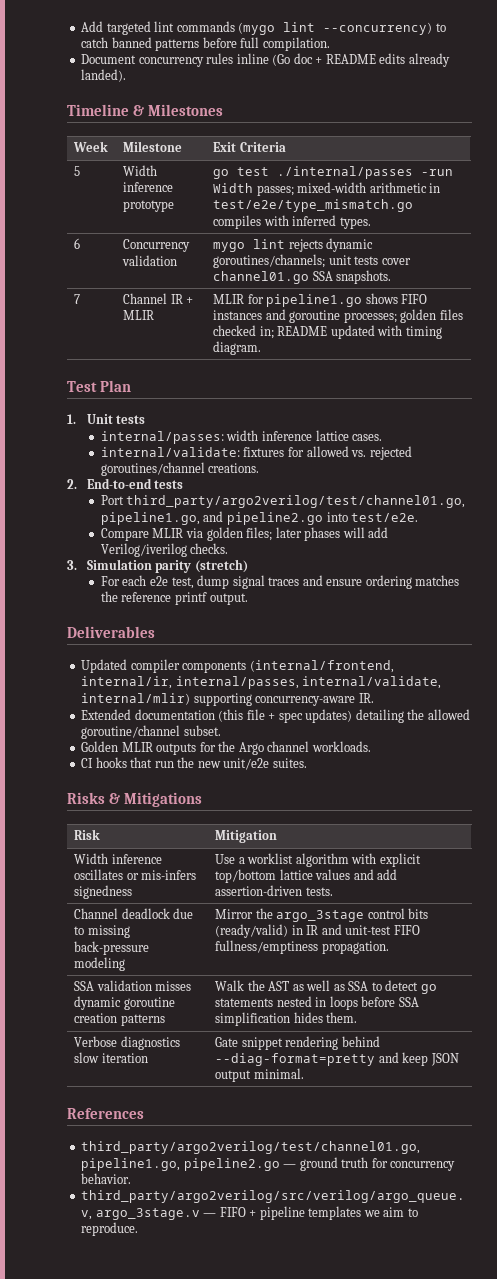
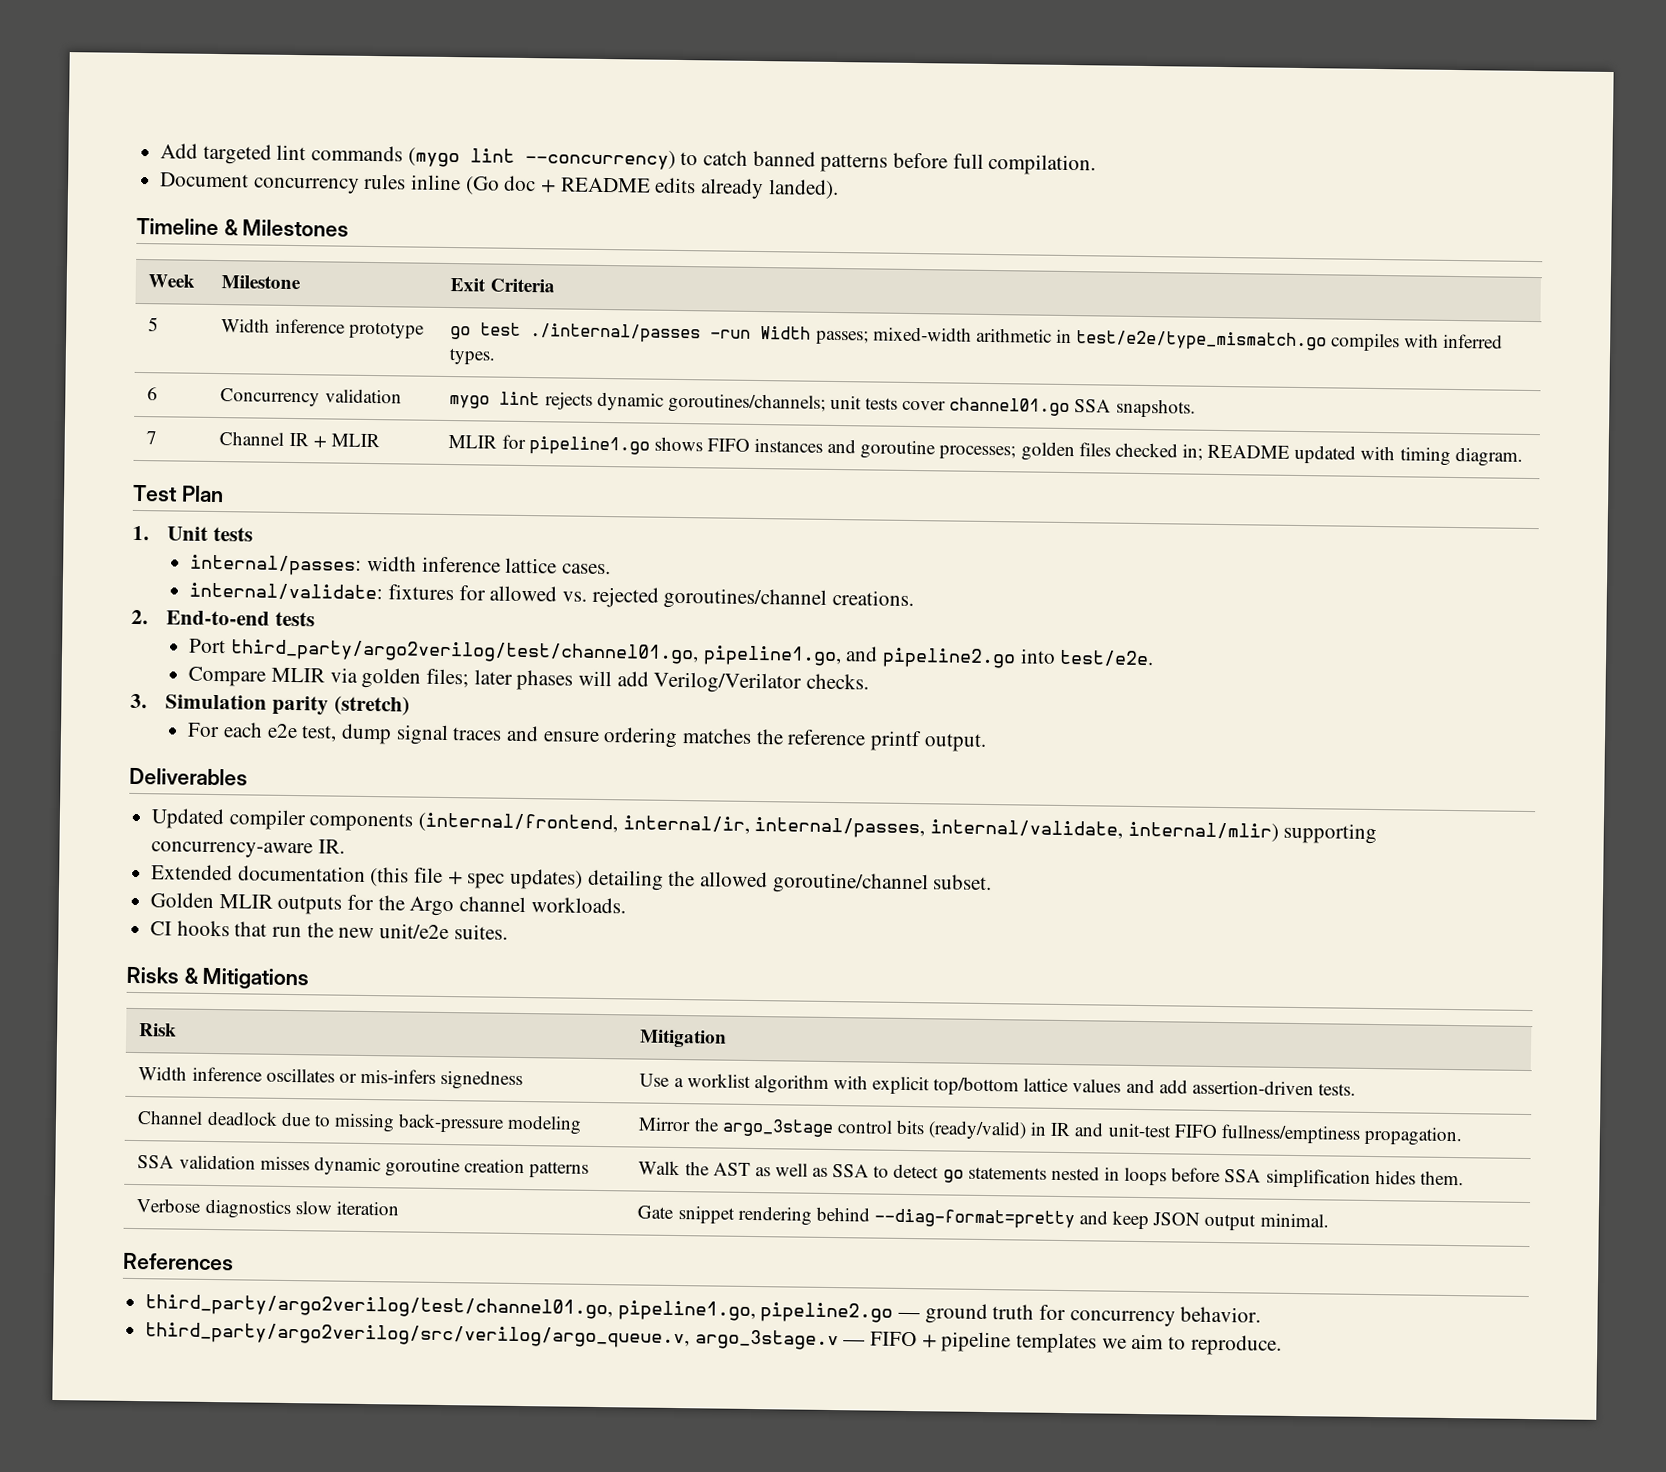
[100,543,187,557] Verilog/iverilog -> [653,671,803,694] Verilog/Verilator

